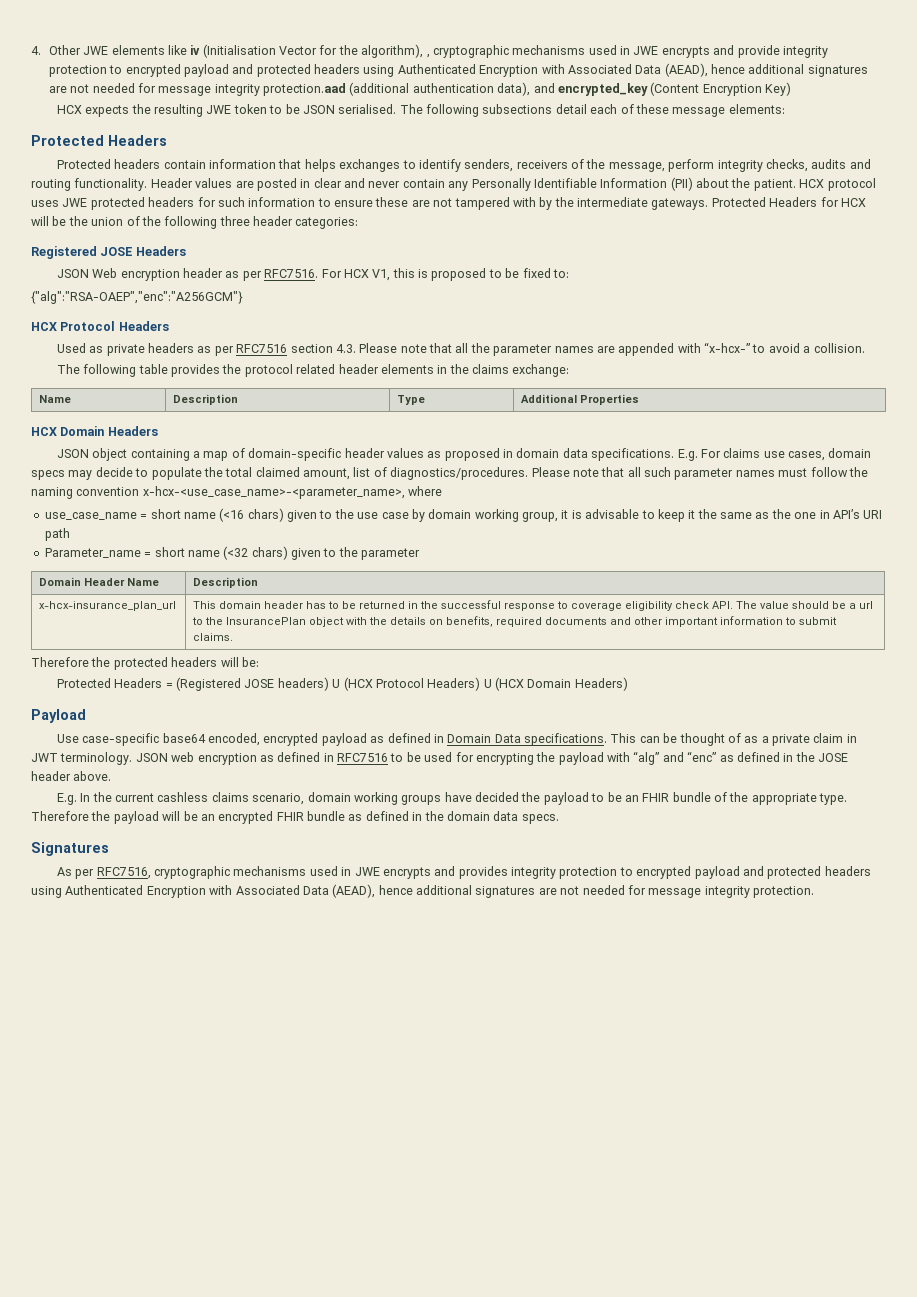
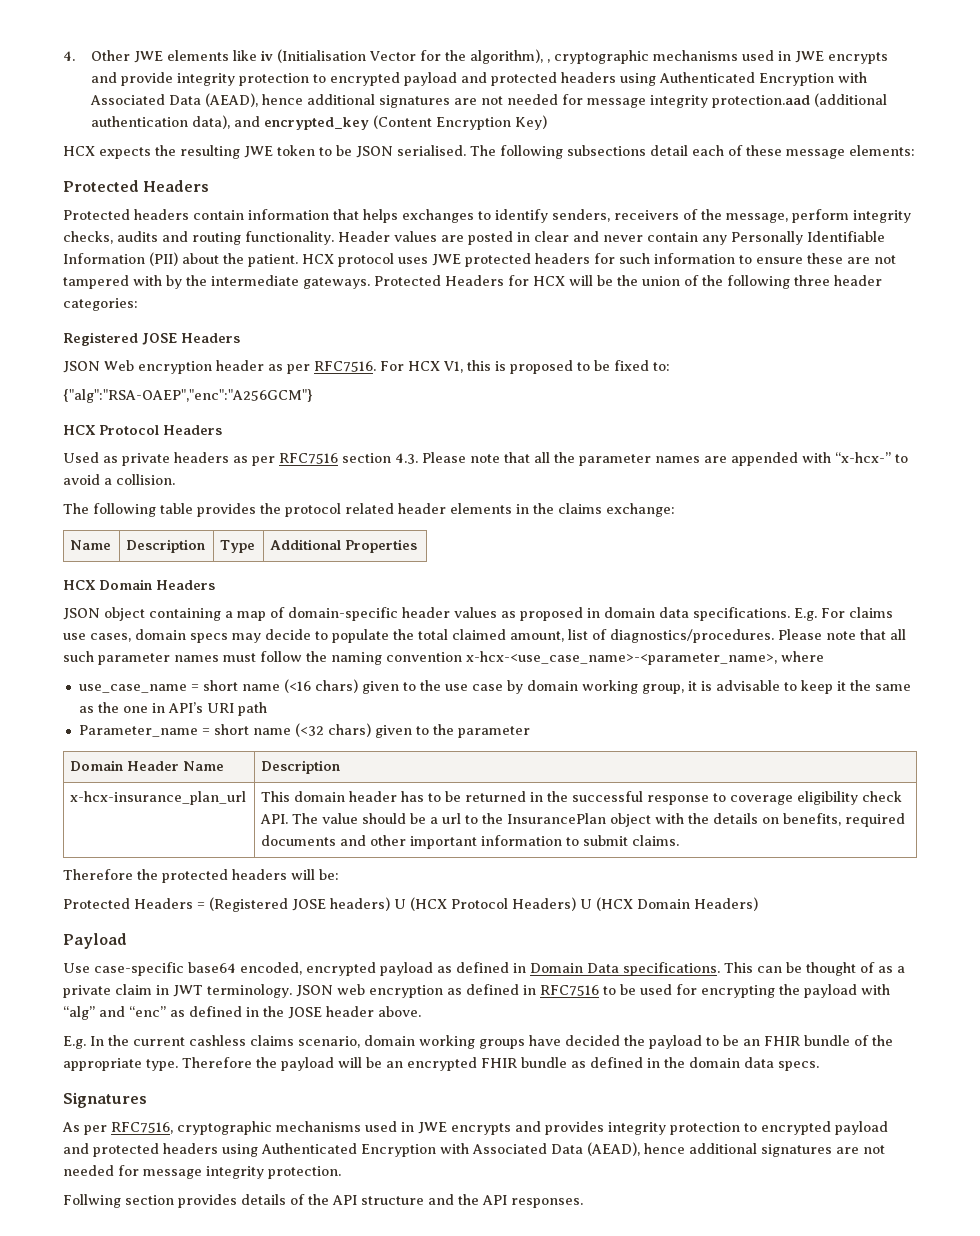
(814, 892) none -> [63,1194,583,1208] // Follwing section provides details of the API structure and the API responses.

